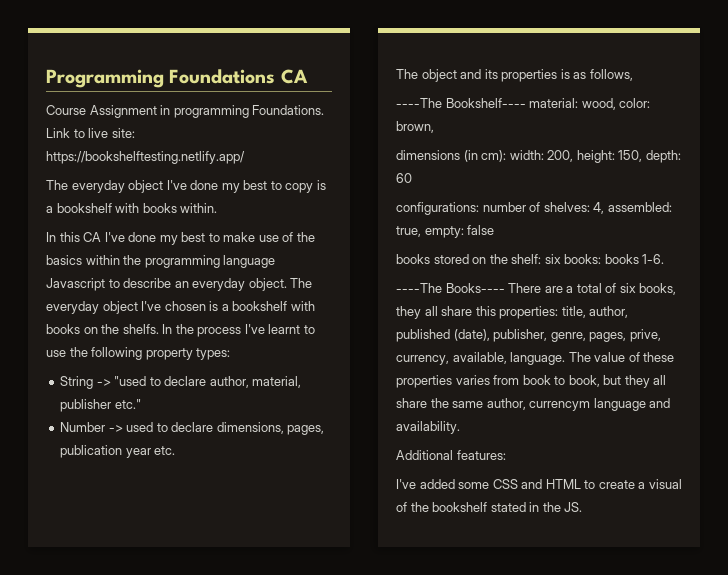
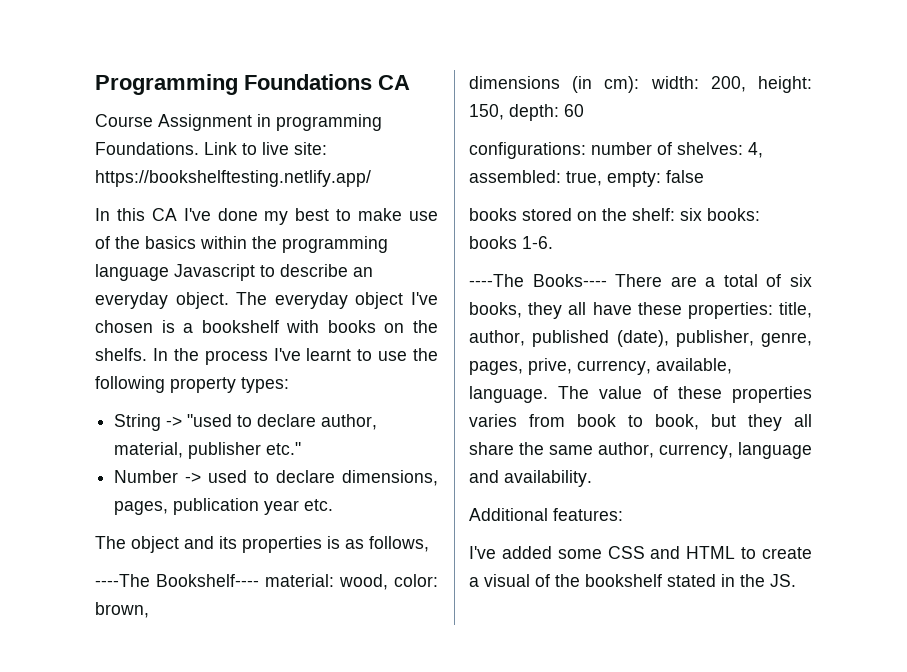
[46,180,326,193] [46,203,218,213] // The everyday object I've done my best to copy is a bookshelf with books within. -> (371, 178) none
[441,306,496,316] share this -> [592,302,682,315] have these
[529,401,591,411] currencym -> [659,444,733,459] currency,

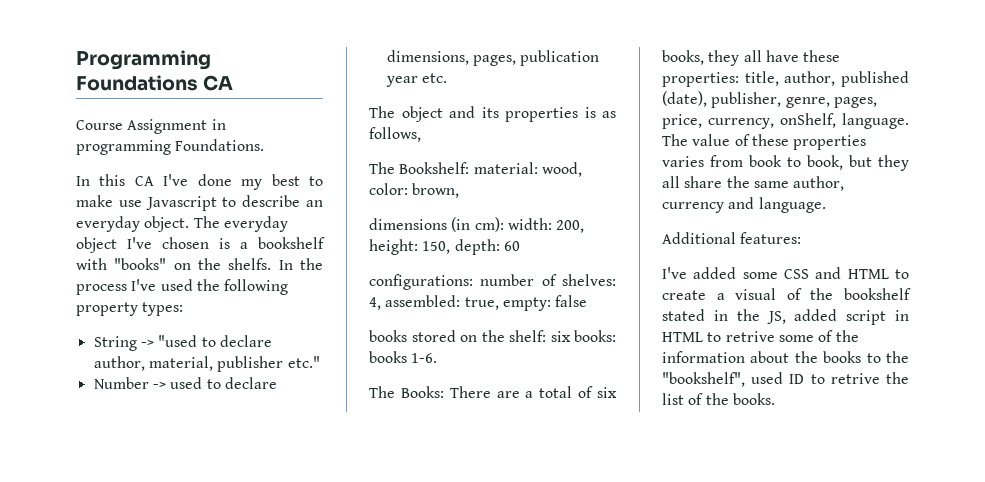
[204,142,327,155] [95,170,371,187] Link to live site: https://bookshelftesting.netlify.app/ -> (265, 145) none
[95,236,388,253] [95,264,169,281] of the basics within the programming language -> (142, 203) none
[327,320,376,333] books -> [114,258,167,270] "books"
[306,348,408,361] learnt to use -> [160,279,193,291] used
[95,574,259,587] ----The Bookshelf---- -> [369,162,470,174] The Bookshelf:
[469,274,607,287] ----The Books---- -> [369,386,444,398] The Books:
[528,358,732,375] prive, currency, available, -> [662,113,836,129] price, currency, onShelf,
[659,442,812,459] [469,470,592,487] currency, language and availability. -> [662,197,826,213] currency and language.
[770,574,796,587] JS. -> [766,309,909,325] [662,330,859,342] [662,351,909,363] [662,372,909,387] [662,393,775,405] JS, added script in HTML to retrive some of the information about the books to the "bookshelf", used ID to retrive the list of the books.

